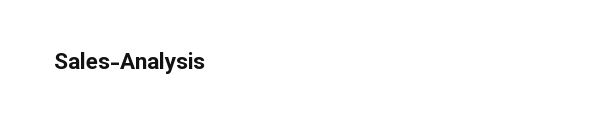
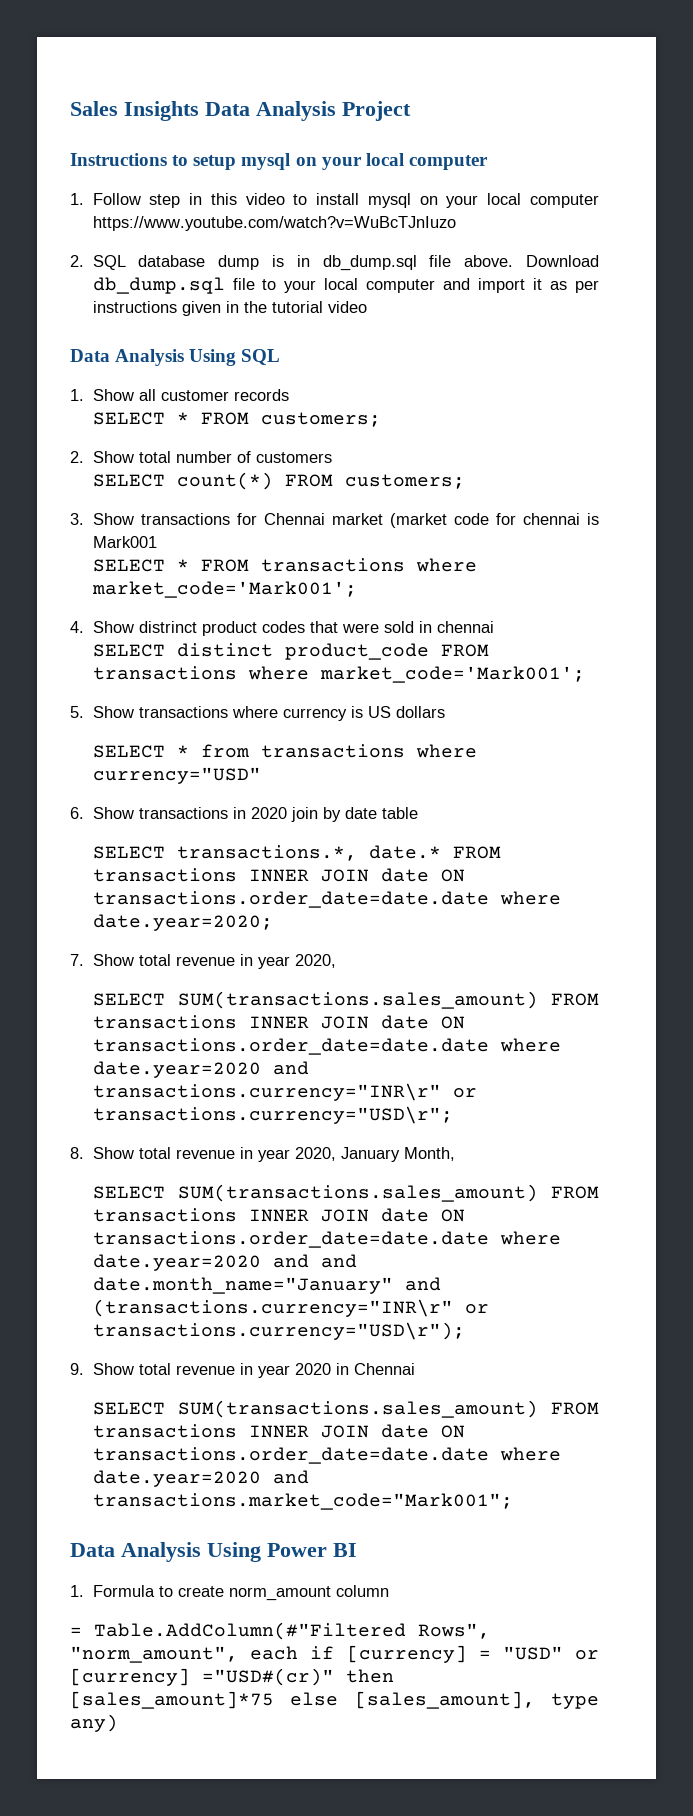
[54,52,205,74] Sales-Analysis -> [70,101,411,121] [70,153,488,170] [70,193,599,208] [92,216,456,231] [70,255,599,271] [92,277,600,294] [92,301,367,316] [70,349,281,366] [70,389,289,401] [92,412,381,427] [70,451,332,463] [92,472,465,490] [70,513,600,528] [92,536,157,548] [92,558,477,572] [91,581,357,598] [70,621,494,636] [92,643,489,660] [92,666,585,683] [70,706,445,721] [92,744,477,758] [92,767,261,784] [70,807,418,822] [92,845,501,861] [92,868,465,882] [92,891,561,908] [92,914,273,931] [70,954,336,969] [92,991,599,1009] [92,1015,465,1029] [92,1038,561,1055] [92,1061,309,1078] [92,1083,477,1101] [92,1106,453,1124] [70,1147,455,1162] [92,1184,599,1202] [92,1208,465,1222] [92,1231,561,1248] [92,1254,357,1271] [92,1277,441,1294] [92,1299,489,1317] [92,1322,465,1340] [70,1363,415,1378] [92,1400,599,1418] [92,1424,465,1438] [92,1447,561,1464] [92,1470,309,1487] [92,1493,513,1510] [70,1542,357,1562] [70,1585,389,1601] [70,1622,490,1640] [70,1645,599,1663] [70,1668,394,1686] [70,1691,599,1709] [70,1714,118,1732] Sales Insights Data Analysis Project // Instructions to setup mysql on your local computer // 1. Follow step in this video to install mysql on your local computer https://www.youtube.com/watch?v=WuBcTJnIuzo // 2. SQL database dump is in db_dump.sql file above. Download db_dump.sql file to your local computer and import it as per instructions given in the tutorial video // Data Analysis Using SQL // 1. Show all customer records // SELECT * FROM customers; // 2. Show total number of customers // SELECT count(*) FROM customers; // 3. Show transactions for Chennai market (market code for chennai is Mark001 // SELECT * FROM transactions where market_code='Mark001'; // 4. Show distrinct product codes that were sold in chennai // SELECT distinct product_code FROM transactions where market_code='Mark001'; // 5. Show transactions where currency is US dollars // SELECT * from transactions where currency="USD" // 6. Show transactions in 2020 join by date table // SELECT transactions.*, date.* FROM transactions INNER JOIN date ON transactions.order_date=date.date where date.year=2020; // 7. Show total revenue in year 2020, // SELECT SUM(transactions.sales_amount) FROM transactions INNER JOIN date ON transactions.order_date=date.date where date.year=2020 and transactions.currency="INR\r" or transactions.currency="USD\r"; // 8. Show total revenue in year 2020, January Month, // SELECT SUM(transactions.sales_amount) FROM transactions INNER JOIN date ON transactions.order_date=date.date where date.year=2020 and and date.month_name="January" and (transactions.currency="INR\r" or transactions.currency="USD\r"); // 9. Show total revenue in year 2020 in Chennai // SELECT SUM(transactions.sales_amount) FROM transactions INNER JOIN date ON transactions.order_date=date.date where date.year=2020 and transactions.market_code="Mark001"; // Data Analysis Using Power BI // 1. Formula to create norm_amount column // = Table.AddColumn(#"Filtered Rows", "norm_amount", each if [currency] = "USD" or [currency] ="USD#(cr)" then [sales_amount]*75 else [sales_amount], type any)

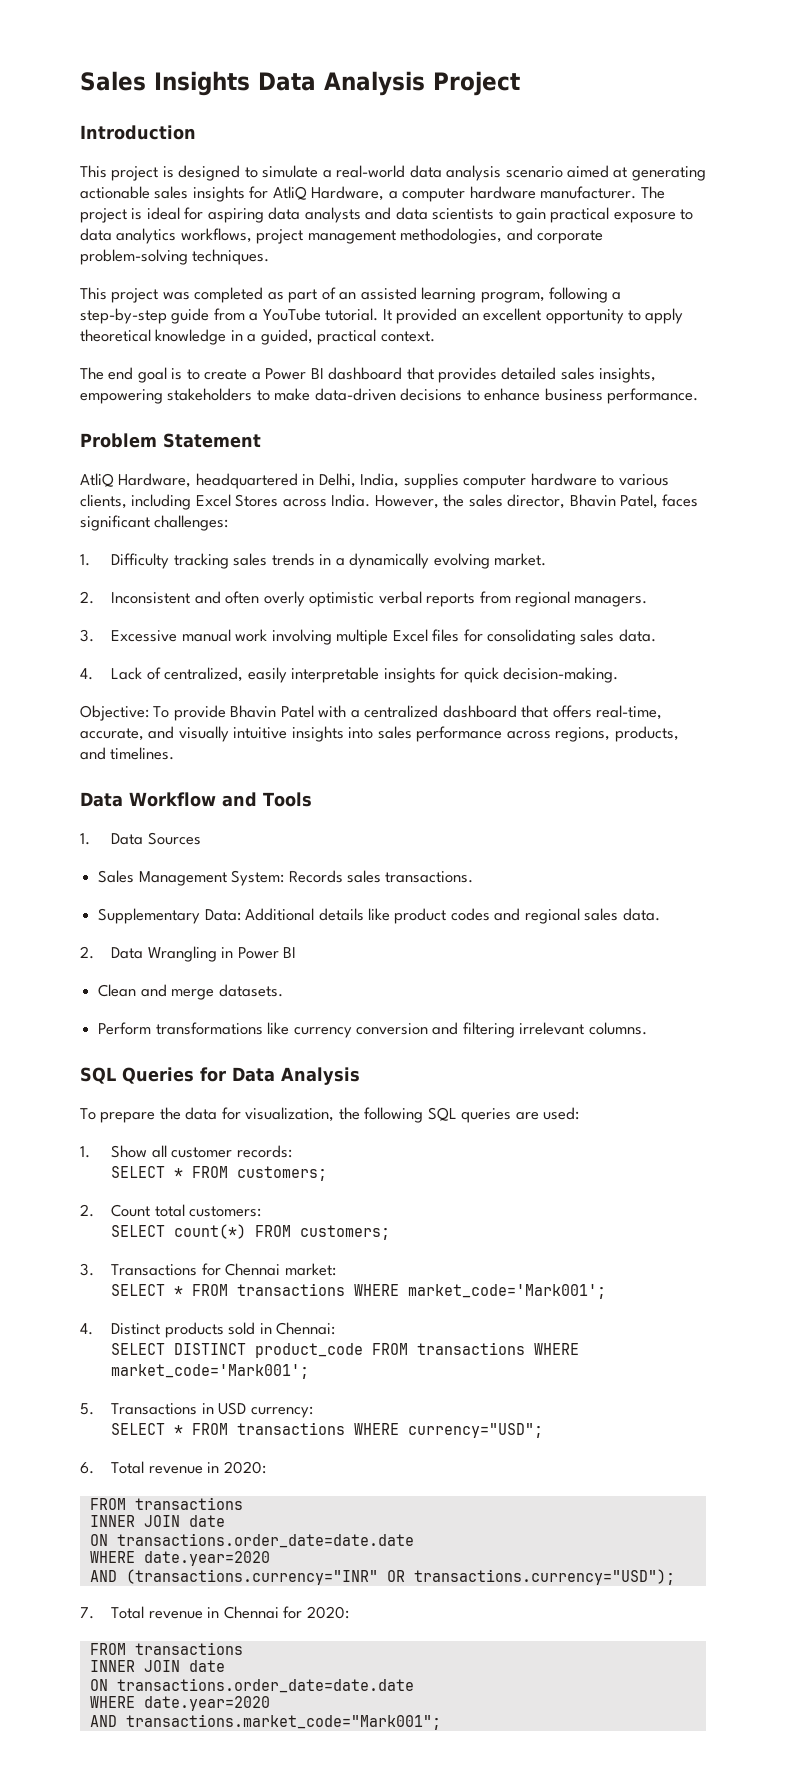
[70,153,488,170] [70,193,599,208] [92,216,456,231] [70,255,599,271] [92,277,600,294] [92,301,367,316] [70,349,281,366] Instructions to setup mysql on your local computer // 1. Follow step in this video to install mysql on your local computer https://www.youtube.com/watch?v=WuBcTJnIuzo // 2. SQL database dump is in db_dump.sql file above. Download db_dump.sql file to your local computer and import it as per instructions given in the tutorial video // Data Analysis Using SQL -> [80,125,196,140] [80,165,706,181] [80,186,665,202] [80,207,694,223] [80,228,604,244] [80,249,270,265] [80,287,622,303] [80,308,684,324] [80,329,435,345] [80,367,657,383] [80,388,699,404] [80,433,261,448] [80,473,669,489] [80,494,699,510] [80,515,229,531] [80,553,547,569] [80,591,648,607] [80,629,656,645] [80,667,619,683] [80,705,663,721] [80,726,679,742] [80,747,175,760] [80,792,312,807] [80,832,201,845] [98,870,474,886] [98,908,660,924] [80,946,297,962] [98,984,283,1000] [98,1022,647,1038] [80,1067,360,1085] [80,1107,580,1123] Introduction // This project is designed to simulate a real-world data analysis scenario aimed at generating actionable sales insights for AtliQ Hardware, a computer hardware manufacturer. The project is ideal for aspiring data analysts and data scientists to gain practical exposure to data analytics workflows, project management methodologies, and corporate problem-solving techniques. // This project was completed as part of an assisted learning program, following a step-by-step guide from a YouTube tutorial. It provided an excellent opportunity to apply theoretical knowledge in a guided, practical context. // The end goal is to create a Power BI dashboard that provides detailed sales insights, empowering stakeholders to make data-driven decisions to enhance business performance. // Problem Statement // AtliQ Hardware, headquartered in Delhi, India, supplies computer hardware to various clients, including Excel Stores across India. However, the sales director, Bhavin Patel, faces significant challenges: // 1. Difficulty tracking sales trends in a dynamically evolving market. // 2. Inconsistent and often overly optimistic verbal reports from regional managers. // 3. Excessive manual work involving multiple Excel files for consolidating sales data. // 4. Lack of centralized, easily interpretable insights for quick decision-making. // Objective: To provide Bhavin Patel with a centralized dashboard that offers real-time, accurate, and visually intuitive insights into sales performance across regions, products, and timelines. // Data Workflow and Tools // 1. Data Sources // Sales Management System: Records sales transactions. // Supplementary Data: Additional details like product codes and regional sales data. // 2. Data Wrangling in Power BI // Clean and merge datasets. // Perform transformations like currency conversion and filtering irrelevant columns. // SQL Queries for Data Analysis // To prepare the data for visualization, the following SQL queries are used:
[233,389,289,401] records -> [236,1145,292,1158] records:
[92,451,332,463] Show total number of customers -> [111,1204,262,1217] Count total customers:
[92,513,600,528] [92,536,157,548] [92,558,477,572] Show transactions for Chennai market (market code for chennai is Mark001 // SELECT * FROM transactions where -> [111,1263,336,1276] [111,1283,400,1296] Transactions for Chennai market: // SELECT * FROM transactions WHERE
[92,621,379,636] Show distrinct product codes that were -> [111,1322,224,1338] Distinct products
[436,621,494,633] [92,643,273,657] chennai // SELECT distinct -> [276,1322,336,1335] [111,1343,247,1355] Chennai: // SELECT DISTINCT
[247,666,309,680] where -> [534,1343,580,1355] WHERE
[92,706,445,721] [92,744,477,758] [92,767,261,784] [70,807,418,822] [92,845,501,861] [92,868,465,882] [92,891,561,908] [92,914,273,931] [70,954,336,969] [92,991,599,1009] [92,1015,465,1029] [92,1038,561,1055] [92,1061,309,1078] [92,1083,477,1101] [92,1106,453,1124] [70,1147,455,1162] [92,1184,599,1202] [92,1208,465,1222] [92,1231,561,1248] [92,1254,357,1271] [92,1277,441,1294] [92,1299,489,1317] [92,1322,465,1340] [70,1363,415,1378] [92,1400,599,1418] [92,1424,465,1438] [92,1447,561,1464] [92,1470,309,1487] [92,1493,513,1510] [70,1542,357,1562] [70,1585,389,1601] [70,1622,490,1640] [70,1645,599,1663] [70,1668,394,1686] [70,1691,599,1709] [70,1714,118,1732] Show transactions where currency is US dollars // SELECT * from transactions where currency="USD" // 6. Show transactions in 2020 join by date table // SELECT transactions.*, date.* FROM transactions INNER JOIN date ON transactions.order_date=date.date where date.year=2020; // 7. Show total revenue in year 2020, // SELECT SUM(transactions.sales_amount) FROM transactions INNER JOIN date ON transactions.order_date=date.date where date.year=2020 and transactions.currency="INR\r" or transactions.currency="USD\r"; // 8. Show total revenue in year 2020, January Month, // SELECT SUM(transactions.sales_amount) FROM transactions INNER JOIN date ON transactions.order_date=date.date where date.year=2020 and and date.month_name="January" and (transactions.currency="INR\r" or transactions.currency="USD\r"); // 9. Show total revenue in year 2020 in Chennai // SELECT SUM(transactions.sales_amount) FROM transactions INNER JOIN date ON transactions.order_date=date.date where date.year=2020 and transactions.market_code="Mark001"; // Data Analysis Using Power BI // 1. Formula to create norm_amount column // = Table.AddColumn(#"Filtered Rows", "norm_amount", each if [currency] = "USD" or [currency] ="USD#(cr)" then [sales_amount]*75 else [sales_amount], type any) -> [111,1402,313,1418] [111,1422,544,1438] [80,1461,266,1474] [89,1497,243,1510] [89,1515,225,1527] [89,1533,414,1548] [89,1551,270,1566] [89,1569,675,1585] [80,1606,349,1619] [89,1642,243,1655] [89,1660,225,1672] [89,1678,414,1693] [89,1696,270,1711] [89,1714,441,1730] Transactions in USD currency: // SELECT * FROM transactions WHERE currency="USD"; // 6. Total revenue in 2020: // FROM transactions // INNER JOIN date // ON transactions.order_date=date.date // WHERE date.year=2020 // AND (transactions.currency="INR" OR transactions.currency="USD"); // 7. Total revenue in Chennai for 2020: // FROM transactions // INNER JOIN date // ON transactions.order_date=date.date // WHERE date.year=2020 // AND transactions.market_code="Mark001";

